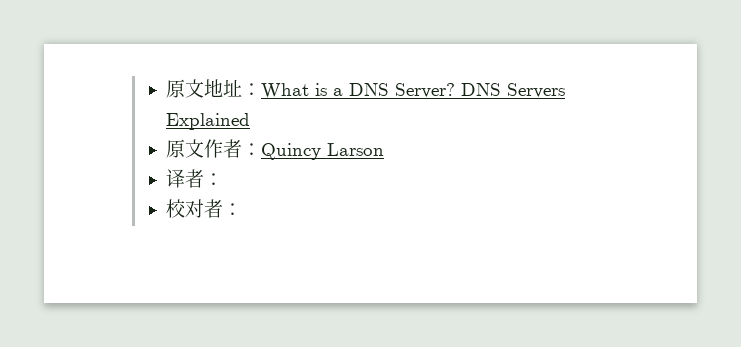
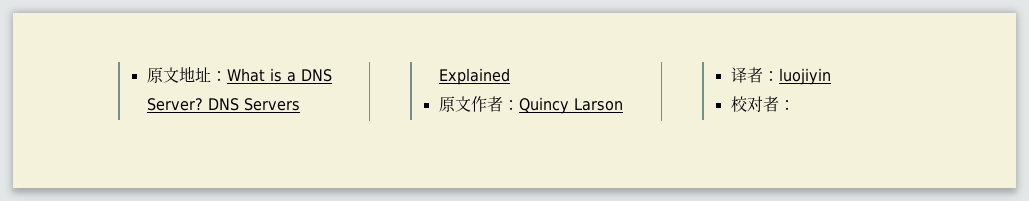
(224, 179) none -> [778,68,831,85] luojiyin

